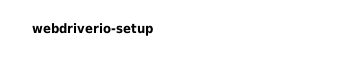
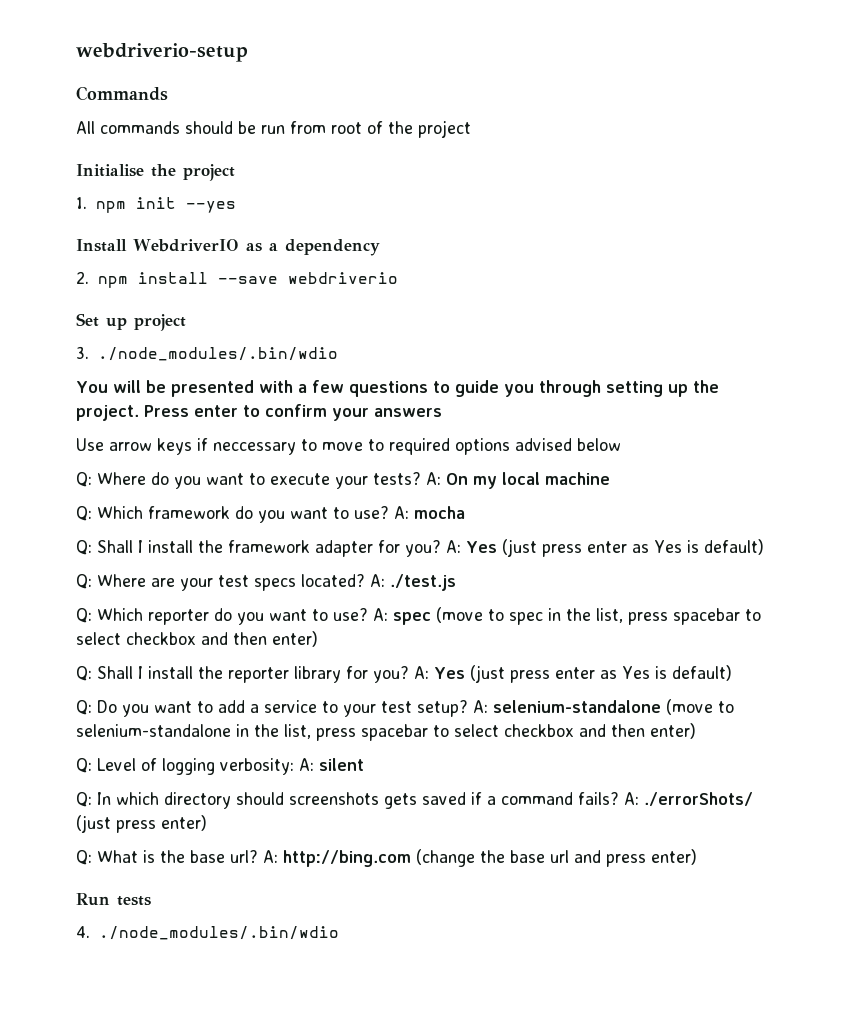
(153, 29) none -> [76,86,168,101] [76,120,471,138] [76,164,235,181] [76,197,236,213] [76,239,380,256] [76,271,398,288] [76,313,186,331] [76,346,338,361] [76,380,719,397] [76,404,442,421] [76,438,621,455] [76,472,610,489] [76,506,465,523] [76,539,764,557] [76,574,456,591] [76,607,761,625] [76,631,318,647] [76,665,732,683] [76,699,734,717] [76,723,696,741] [76,758,364,775] [76,792,753,809] [76,815,207,833] [76,849,697,867] [76,893,151,906] [76,926,339,940] // Commands // All commands should be run from root of the project // Initialise the project // 1. npm init --yes // Install WebdriverIO as a dependency // 2. npm install --save webdriverio // Set up project // 3. ./node_modules/.bin/wdio // You will be presented with a few questions to guide you through setting up the project. Press enter to confirm your answers // Use arrow keys if neccessary to move to required options advised below // Q: Where do you want to execute your tests? A: On my local machine // Q: Which framework do you want to use? A: mocha // Q: Shall I install the framework adapter for you? A: Yes (just press enter as Yes is default) // Q: Where are your test specs located? A: ./test.js // Q: Which reporter do you want to use? A: spec (move to spec in the list, press spacebar to select checkbox and then enter) // Q: Shall I install the reporter library for you? A: Yes (just press enter as Yes is default) // Q: Do you want to add a service to your test setup? A: selenium-standalone (move to selenium-standalone in the list, press spacebar to select checkbox and then enter) // Q: Level of logging verbosity: A: silent // Q: In which directory should screenshots gets saved if a command fails? A: ./errorShots/ (just press enter) // Q: What is the base url? A: http://bing.com (change the base url and press enter) // Run tests // 4. ./node_modules/.bin/wdio

